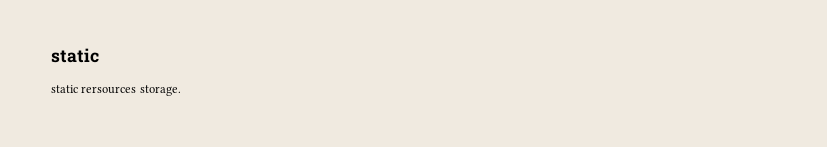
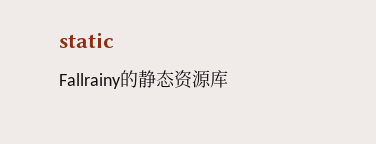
[51,85,181,96] static rersources storage. -> [59,70,228,89] Fallrainy的静态资源库

